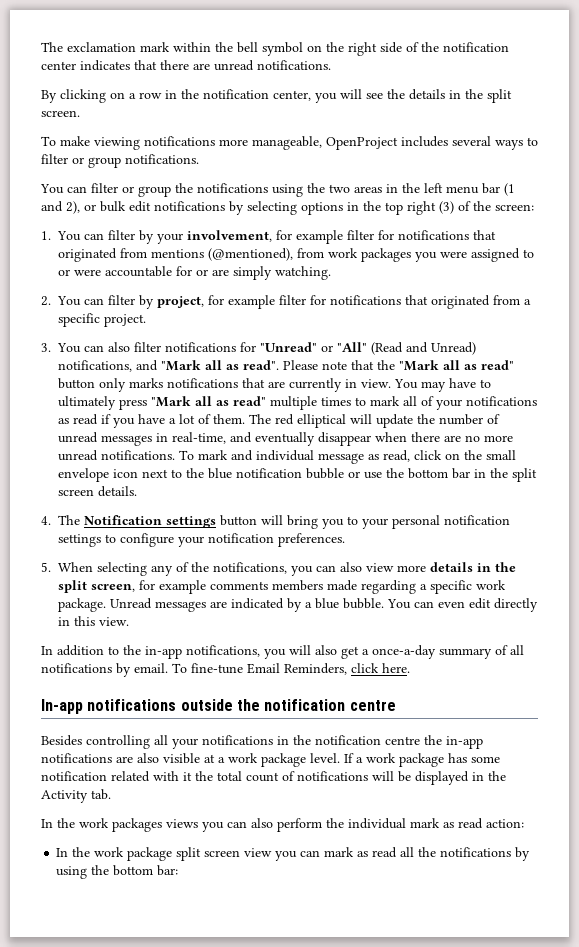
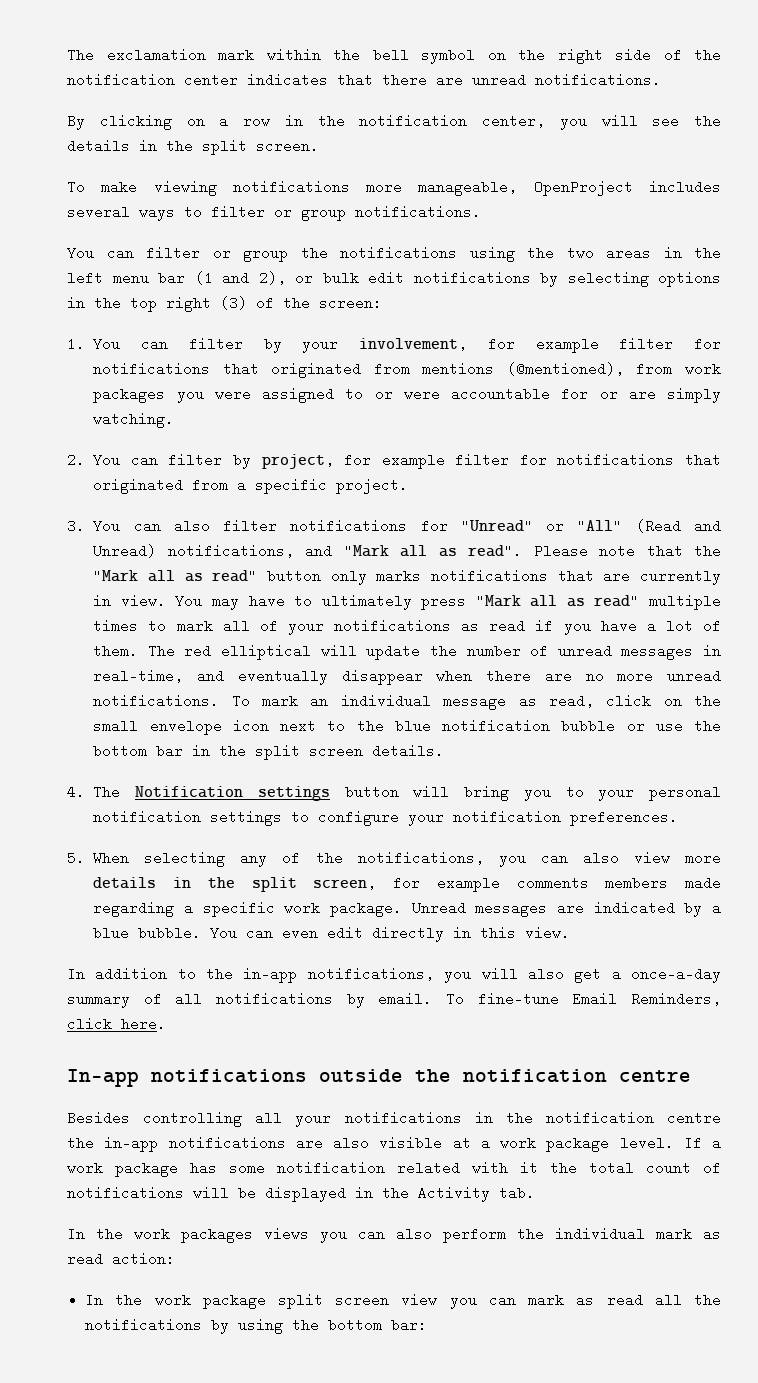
[231,450,253,461] and -> [310,694,329,708] an

